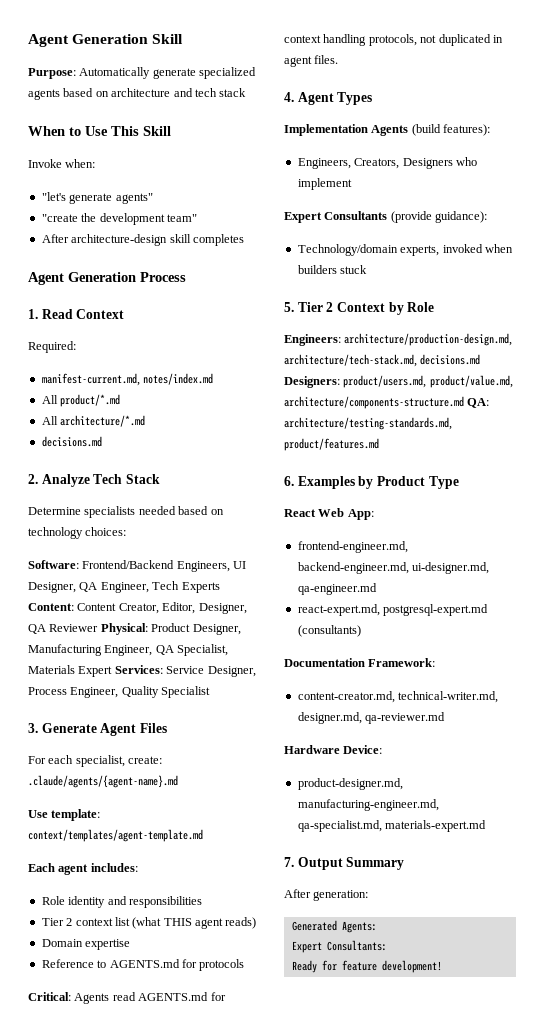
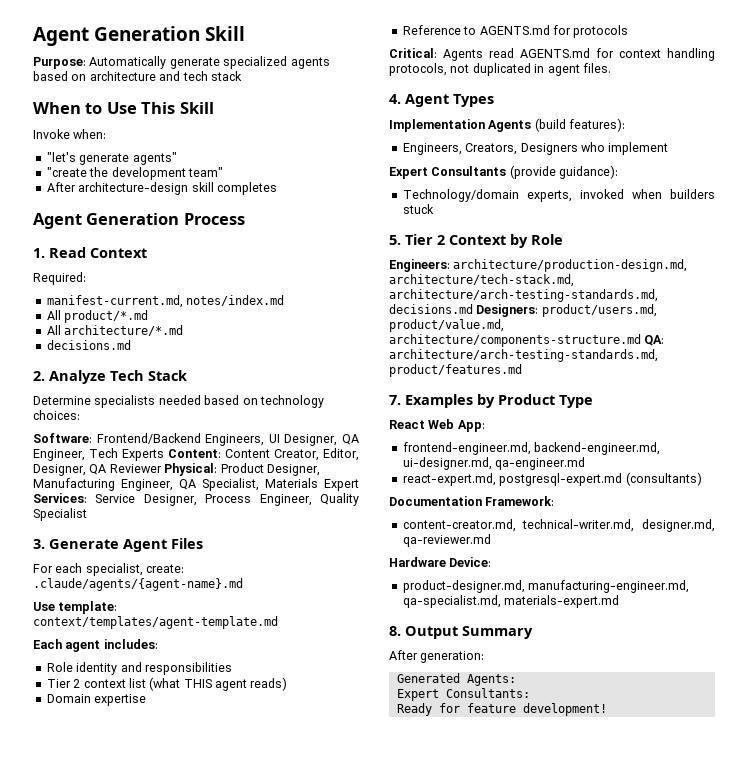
(417, 360) none -> [389,289,658,302] architecture/arch-testing-standards.md,
[284,417,452,430] architecture/testing-standards.md, -> [389,349,658,362] architecture/arch-testing-standards.md,
[284,476,294,486] 6. -> [389,395,401,405] 7.
[284,857,294,867] 7. -> [389,626,401,636] 8.

